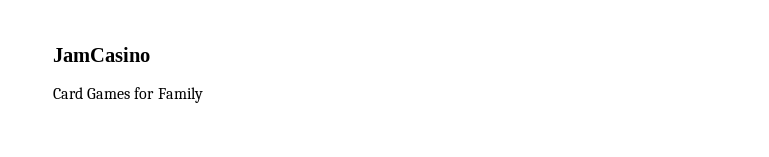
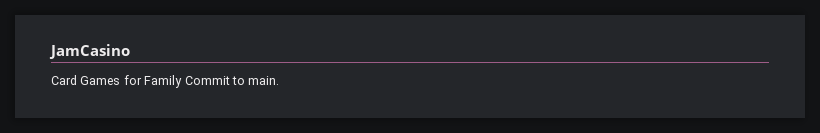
(203, 95) none -> [184,76,280,85] Commit to main.

